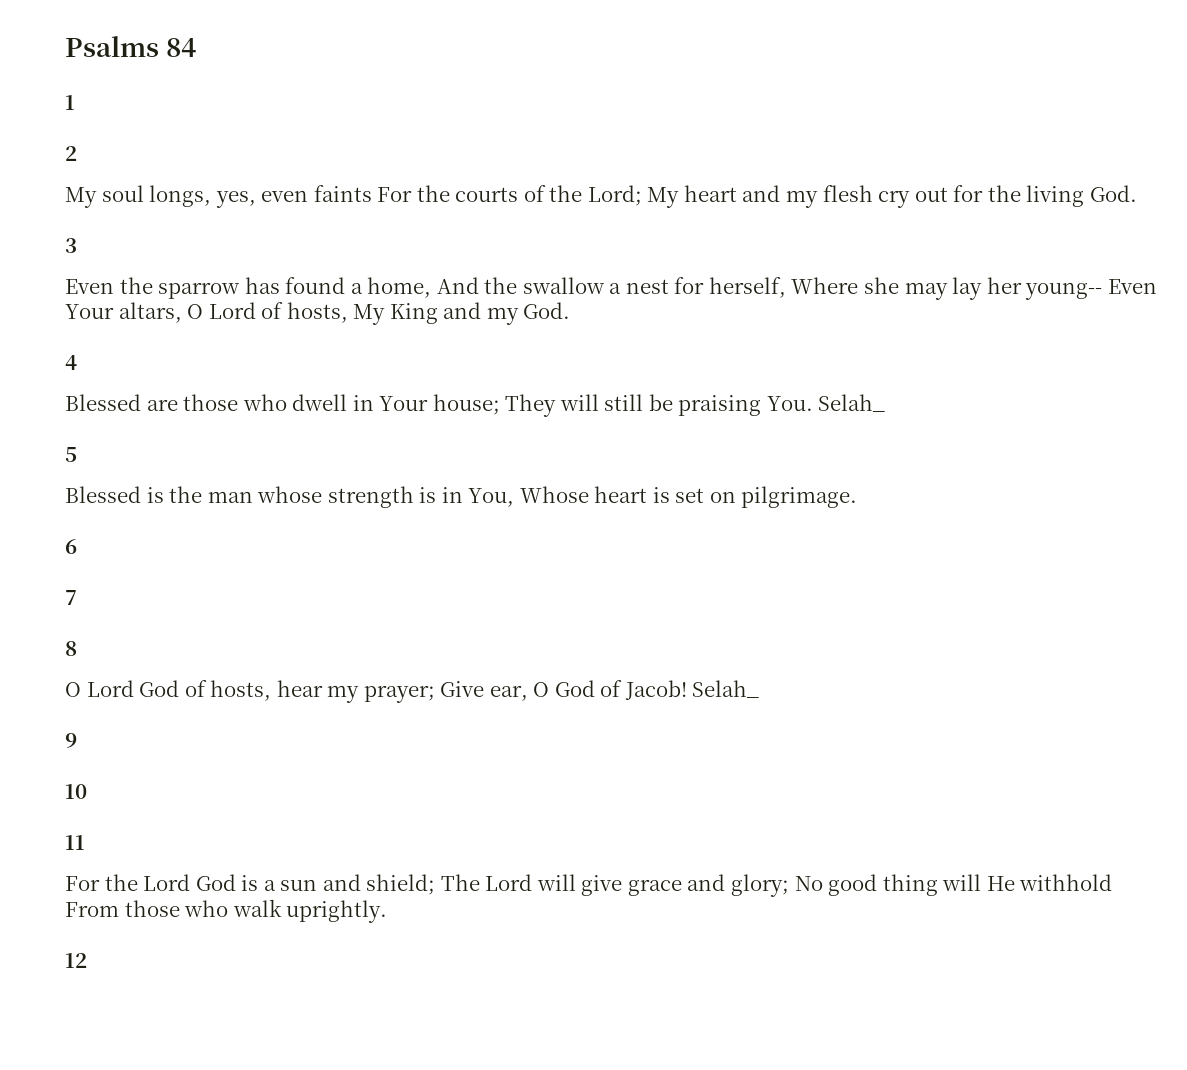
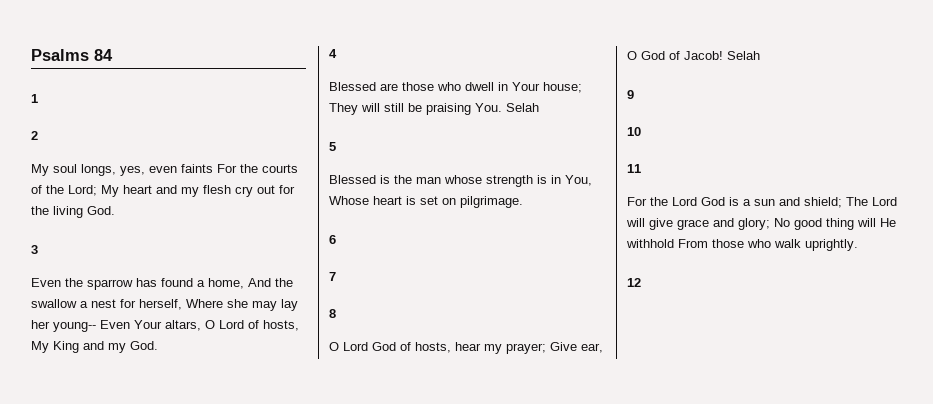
[818,394,886,412] Selah_ -> [506,103,539,112] Selah
[692,680,760,698] Selah_ -> [727,51,760,60] Selah

